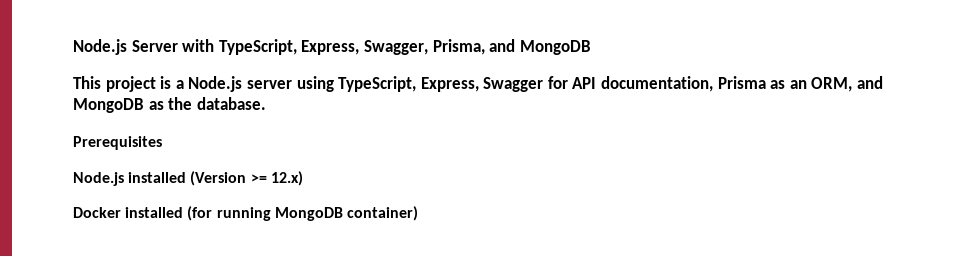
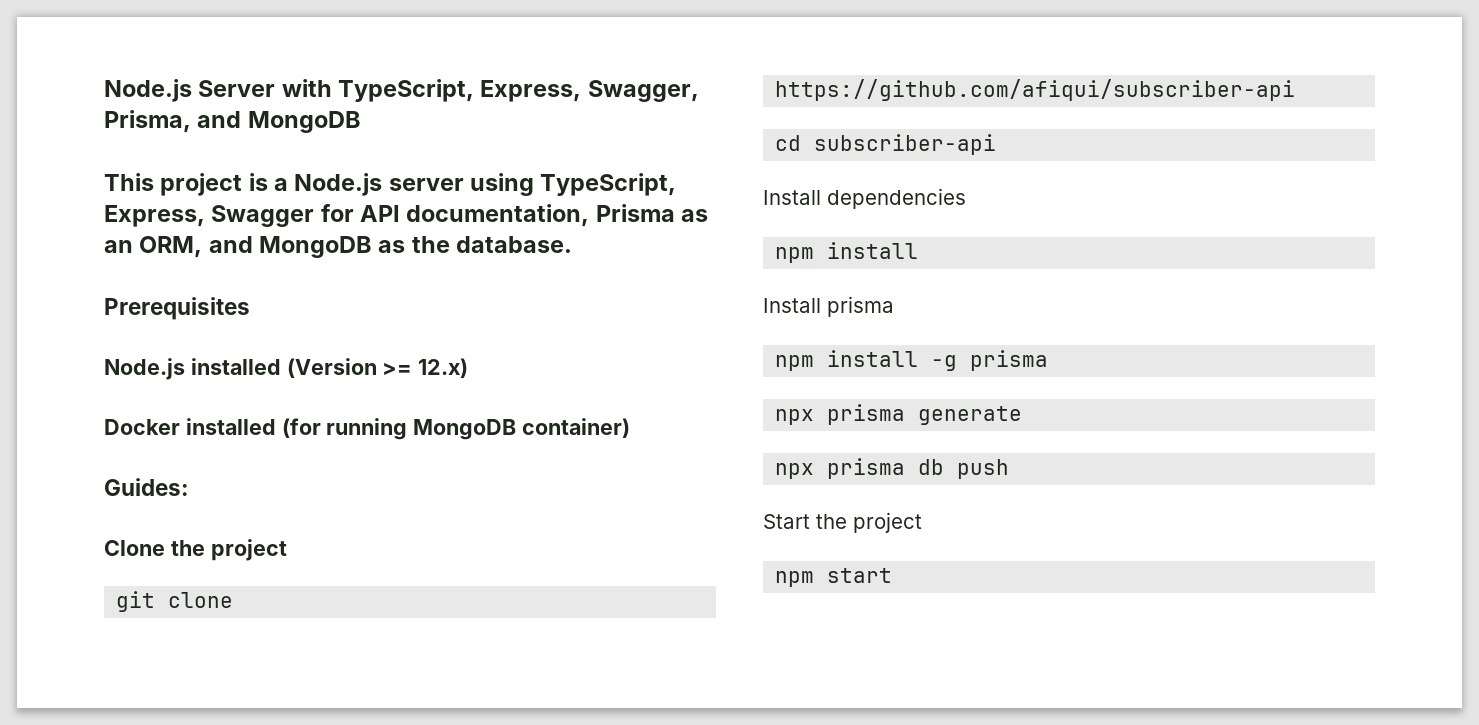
(418, 213) none -> [104,478,189,496] [104,539,287,561] [116,591,234,612] [775,79,1296,101] [775,134,997,155] [763,188,966,209] [775,242,919,263] [763,296,894,317] [775,350,1049,371] [775,404,1023,425] [775,458,1010,479] [763,512,922,533] [775,568,893,587] // Guides: // Clone the project // git clone https://github.com/afiqui/subscriber-api // cd subscriber-api // Install dependencies // npm install // Install prisma // npm install -g prisma // npx prisma generate // npx prisma db push // Start the project // npm start

